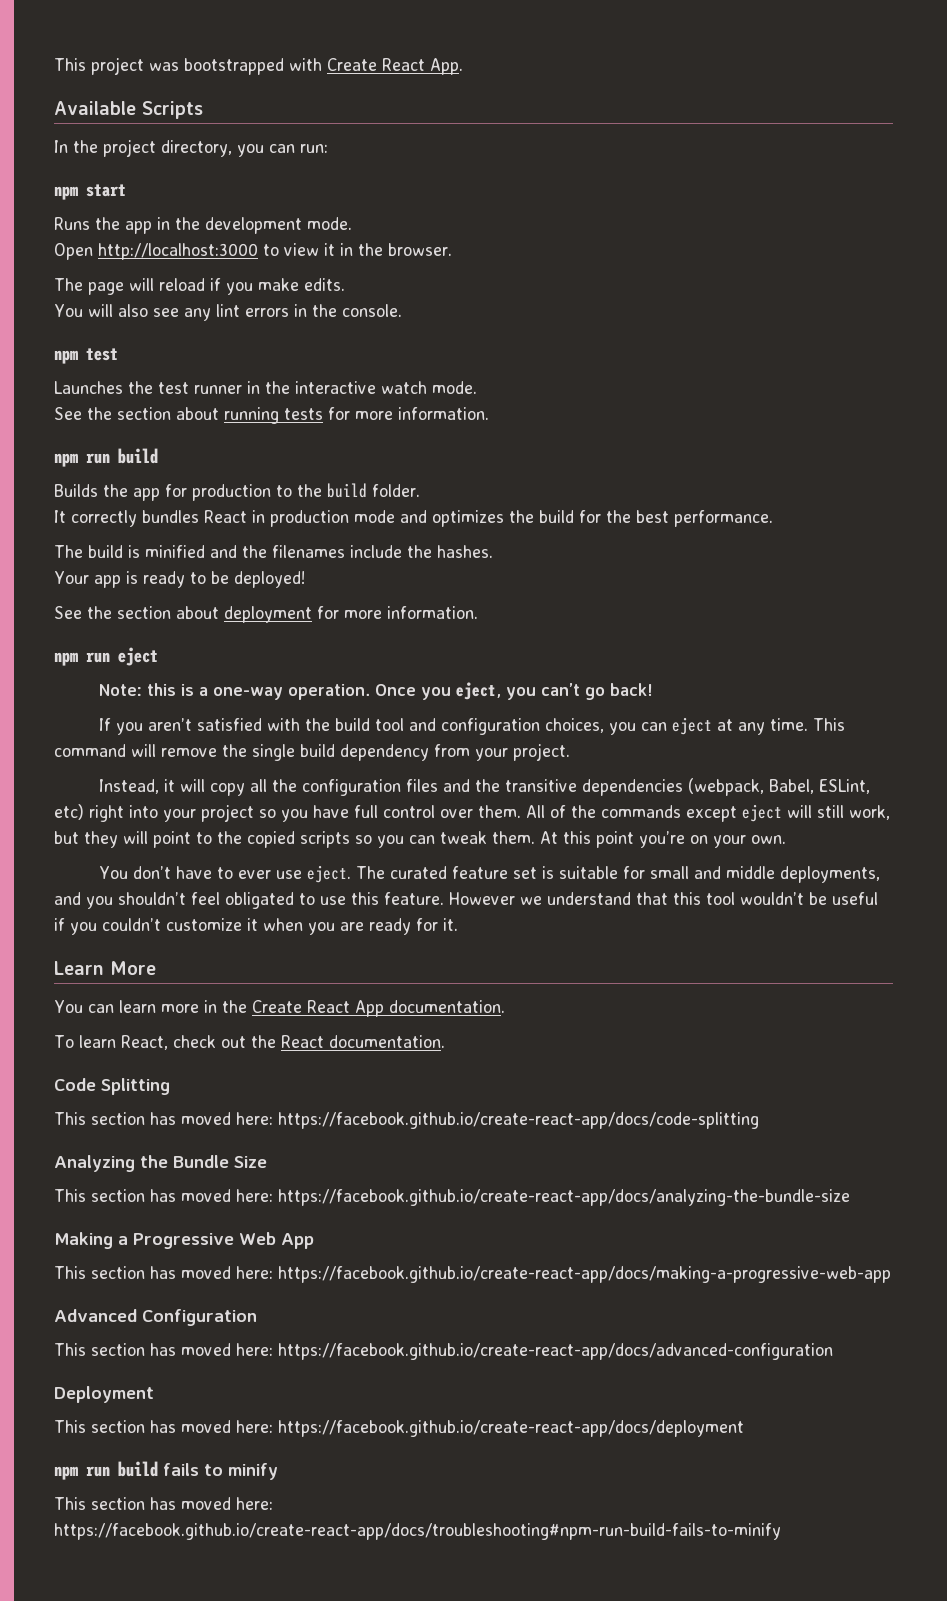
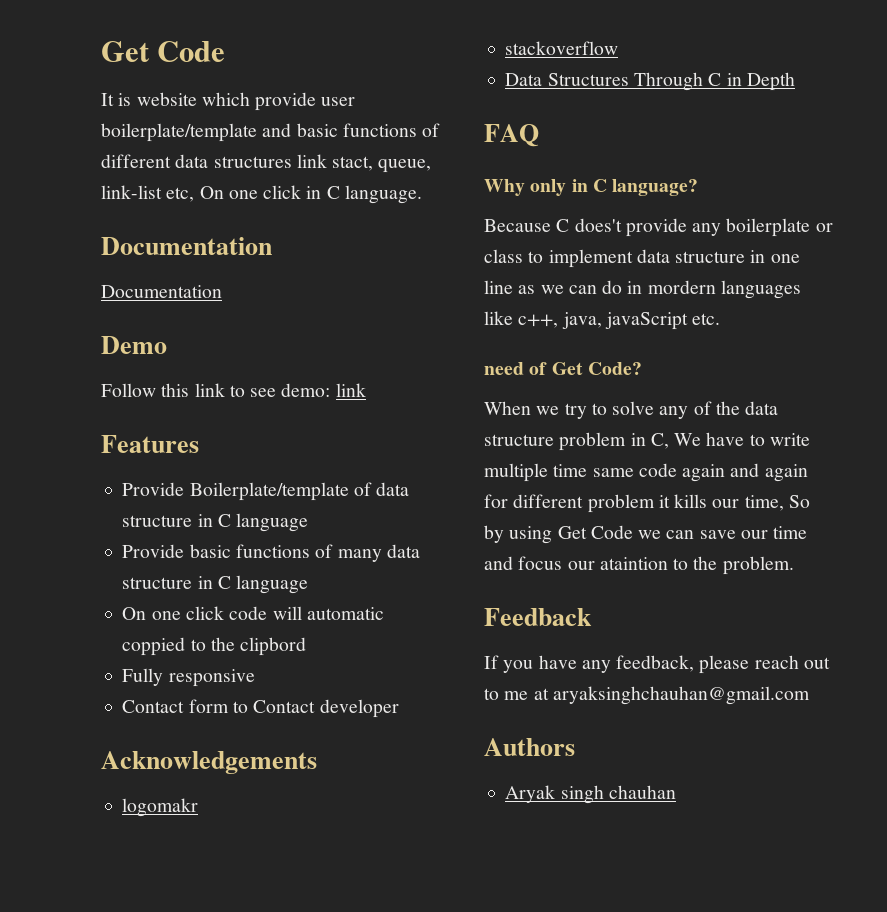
[54,57,463,75] [54,101,203,119] [54,139,328,157] [54,184,126,200] [54,217,352,234] [54,243,452,260] [54,278,345,295] [54,304,402,321] [54,348,118,364] [54,381,477,394] [54,407,489,424] [54,448,158,467] [54,483,420,501] [54,510,773,527] [54,545,493,558] [54,571,305,588] [54,606,478,623] [54,647,158,666] [99,682,654,700] [99,717,846,735] [54,743,570,761] [99,778,871,796] [54,804,890,822] [54,831,786,848] [99,865,881,883] [54,892,878,909] [54,918,458,935] [54,961,156,975] [54,1000,505,1017] [54,1035,445,1050] [54,1078,170,1095] [54,1112,759,1129] [54,1155,267,1172] [54,1189,850,1206] [54,1232,314,1249] [54,1266,891,1283] [54,1309,257,1326] [54,1343,833,1360] [54,1386,154,1403] [54,1420,744,1437] [54,1461,278,1480] [54,1497,273,1510] [54,1523,781,1540] This project was bootstrapped with Create React App. // Available Scripts // In the project directory, you can run: // npm start // Runs the app in the development mode. // Open http://localhost:3000 to view it in the browser. // The page will reload if you make edits. // You will also see any lint errors in the console. // npm test // Launches the test runner in the interactive watch mode. // See the section about running tests for more information. // npm run build // Builds the app for production to the build folder. // It correctly bundles React in production mode and optimizes the build for the best performance. // The build is minified and the filenames include the hashes. // Your app is ready to be deployed! // See the section about deployment for more information. // npm run eject // Note: this is a one-way operation. Once you eject, you can’t go back! // If you aren’t satisfied with the build tool and configuration choices, you can eject at any time. This command will remove the single build dependency from your project. // Instead, it will copy all the configuration files and the transitive dependencies (webpack, Babel, ESLint, etc) right into your project so you have full control over them. All of the commands except eject will still work, but they will point to the copied scripts so you can tweak them. At this point you’re on your own. // You don’t have to ever use eject. The curated feature set is suitable for small and middle deployments, and you shouldn’t feel obligated to use this feature. However we understand that this tool wouldn’t be useful if you couldn’t customize it when you are ready for it. // Learn More // You can learn more in the Create React App documentation. // To learn React, check out the React documentation. // Code Splitting // This section has moved here: https://facebook.github.io/create-react-app/docs/code-splitting // Analyzing the Bundle Size // This section has moved here: https://facebook.github.io/create-react-app/docs/analyzing-the-bundle-size // Making a Progressive Web App // This section has moved here: https://facebook.github.io/create-react-app/docs/making-a-progressive-web-app // Advanced Configuration // This section has moved here: https://facebook.github.io/create-react-app/docs/advanced-configuration // Deployment // This section has moved here: https://facebook.github.io/create-react-app/docs/deployment // npm run build fails to minify // This section has moved here: https://facebook.github.io/create-react-app/docs/troubleshooting#npm-run-build-fails-to-minify -> [101,41,226,62] [101,92,356,111] [101,123,441,142] [101,154,432,173] [101,185,422,204] [101,237,272,255] [101,285,222,298] [101,336,167,354] [101,383,366,397] [101,435,199,453] [122,482,410,501] [122,513,309,532] [122,544,420,562] [122,575,309,594] [122,606,384,620] [122,637,307,656] [122,668,255,687] [122,699,399,718] [101,751,317,774] [122,798,199,817] [505,41,619,55] [505,72,795,91] [484,124,539,147] [484,179,699,196] [484,218,833,237] [484,249,800,268] [484,280,801,299] [484,311,721,330] [484,362,642,375] [484,401,779,419] [484,432,810,451] [484,463,808,482] [484,494,810,513] [484,525,808,544] [484,556,794,575] [484,608,592,626] [484,655,830,674] [484,686,810,705] [484,738,575,756] [505,785,676,804] Get Code // It is website which provide user boilerplate/template and basic functions of different data structures link stact, queue, link-list etc, On one click in C language. // Documentation // Documentation // Demo // Follow this link to see demo: link // Features // Provide Boilerplate/template of data structure in C language // Provide basic functions of many data structure in C language // On one click code will automatic coppied to the clipbord // Fully responsive // Contact form to Contact developer // Acknowledgements // logomakr // stackoverflow // Data Structures Through C in Depth // FAQ // Why only in C language? // Because C does't provide any boilerplate or class to implement data structure in one line as we can do in mordern languages like c++, java, javaScript etc. // need of Get Code? // When we try to solve any of the data structure problem in C, We have to write multiple time same code again and again for different problem it kills our time, So by using Get Code we can save our time and focus our ataintion to the problem. // Feedback // If you have any feedback, please reach out to me at aryaksinghchauhan@gmail.com // Authors // Aryak singh chauhan

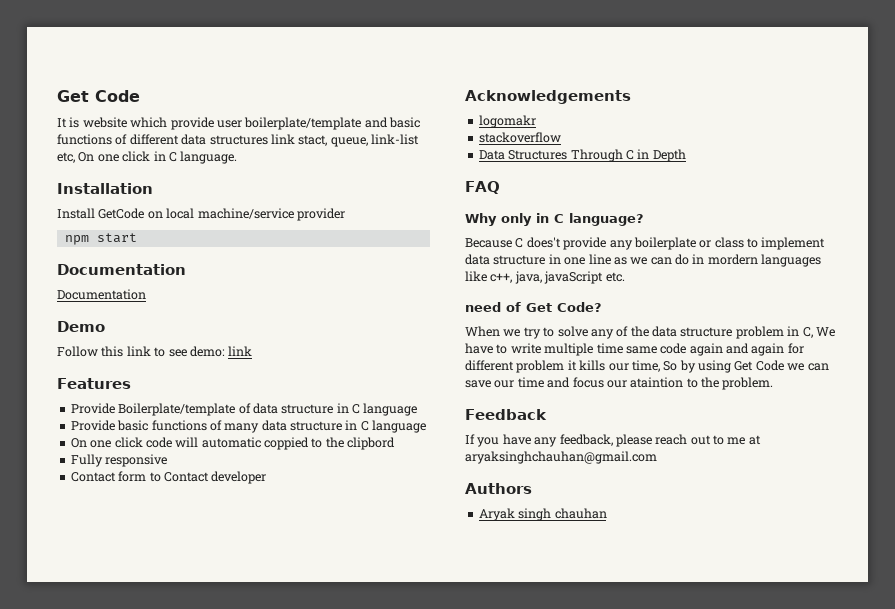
(422, 194) none -> [57,183,153,194] [57,208,345,221] [64,233,137,245] // Installation // Install GetCode on local machine/service provider // npm start

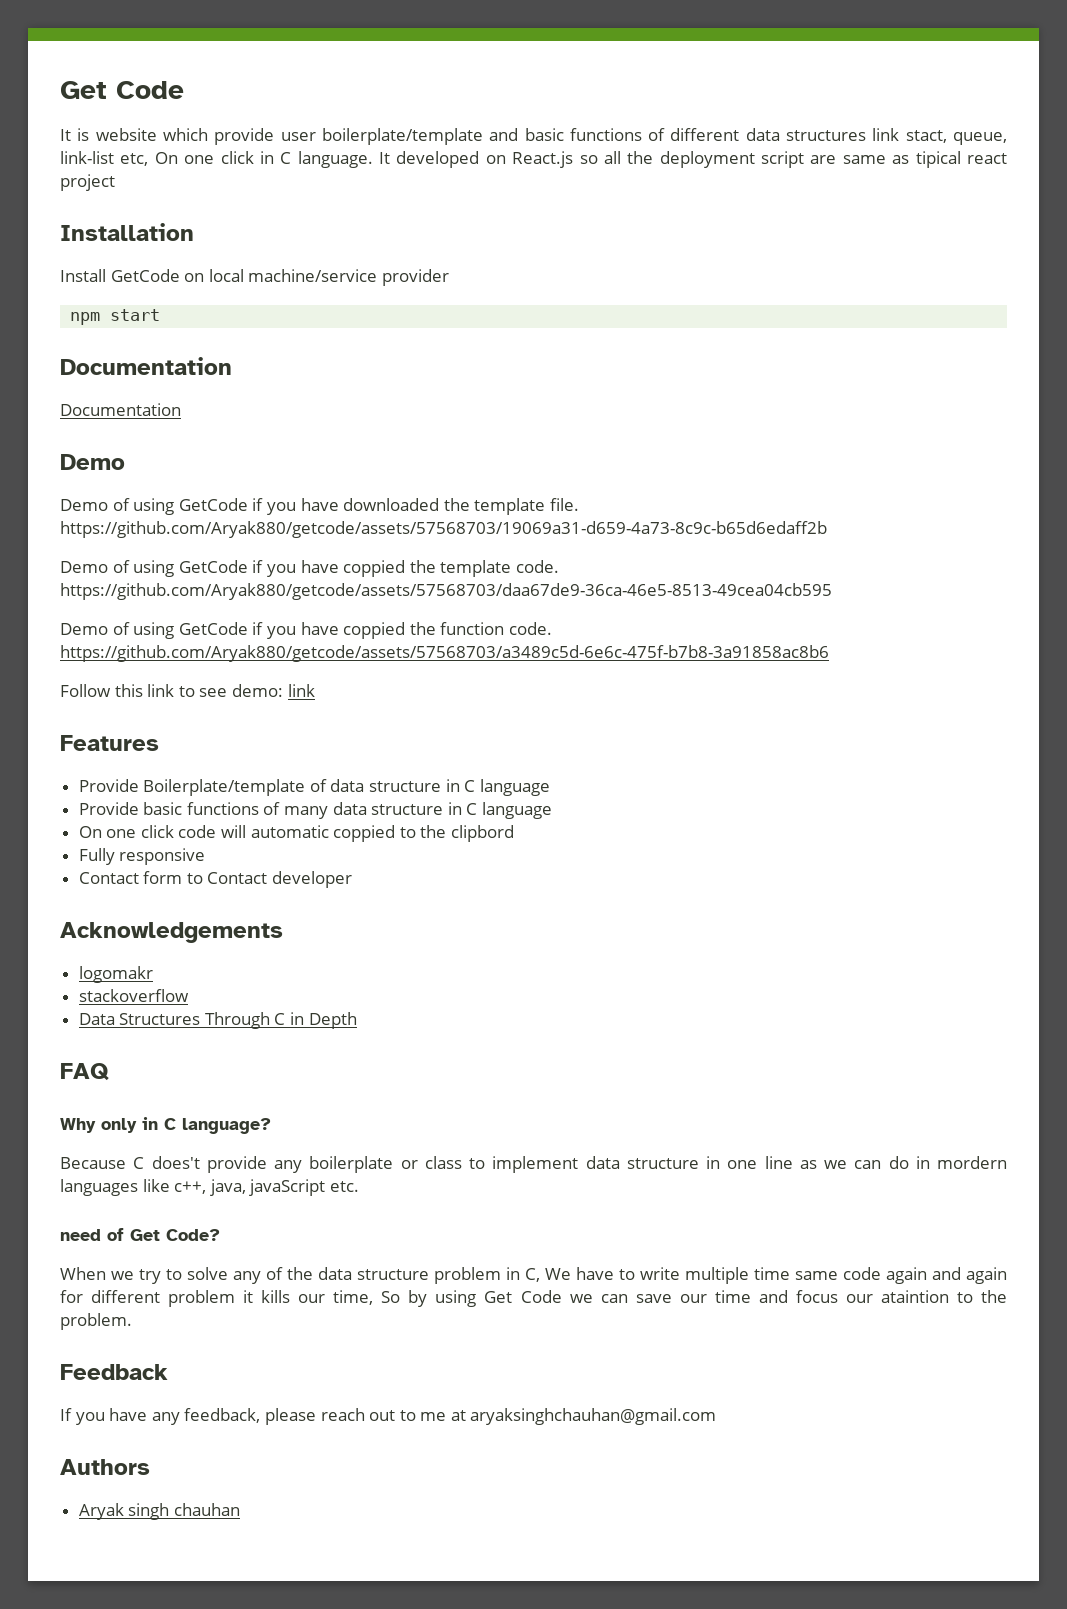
(238, 157) none -> [379,151,1008,168] [60,174,115,191] It developed on React.js so all the deployment script are same as tipical react project
(105, 326) none -> [60,498,579,515] [60,521,827,538] [60,560,559,577] [60,583,832,600] [60,622,552,639] [60,645,829,662] // Demo of using GetCode if you have downloaded the template file. https://github.com/Aryak880/getcode/assets/57568703/19069a31-d659-4a73-8c9c-b65d6edaff2b // Demo of using GetCode if you have coppied the template code. https://github.com/Aryak880/getcode/assets/57568703/daa67de9-36ca-46e5-8513-49cea04cb595 // Demo of using GetCode if you have coppied the function code. https://github.com/Aryak880/getcode/assets/57568703/a3489c5d-6e6c-475f-b7b8-3a91858ac8b6

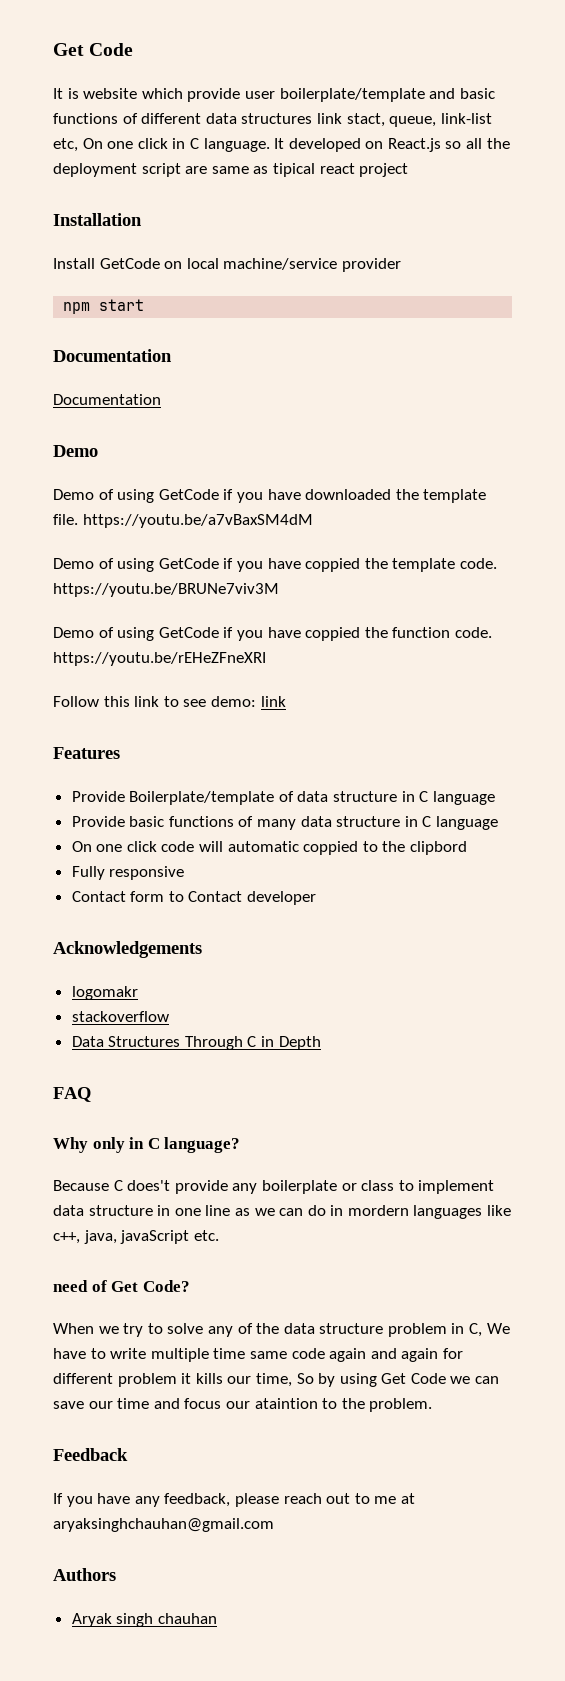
[60,521,827,538] https://github.com/Aryak880/getcode/assets/57568703/19069a31-d659-4a73-8c9c-b65d6edaff2b -> [82,514,313,528] https://youtu.be/a7vBaxSM4dM
[60,583,832,600] https://github.com/Aryak880/getcode/assets/57568703/daa67de9-36ca-46e5-8513-49cea04cb595 -> [53,583,279,597] https://youtu.be/BRUNe7viv3M
[60,645,829,662] https://github.com/Aryak880/getcode/assets/57568703/a3489c5d-6e6c-475f-b7b8-3a91858ac8b6 -> [53,652,266,666] https://youtu.be/rEHeZFneXRI

